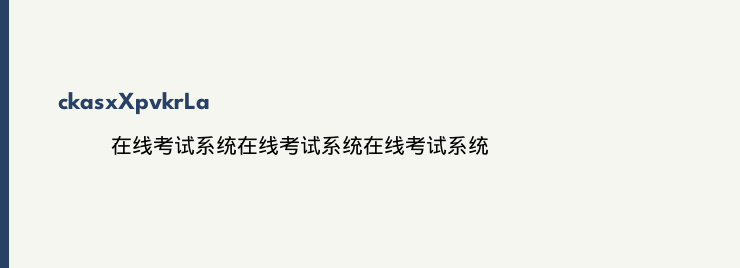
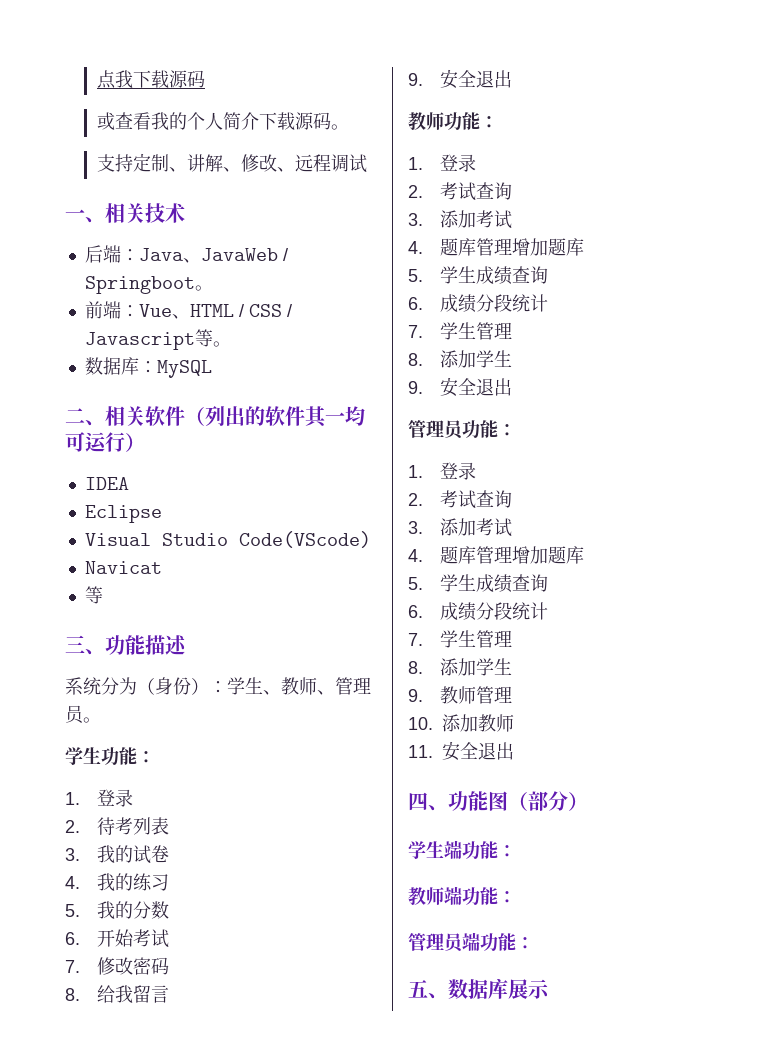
[58,92,210,115] [110,135,489,155] ckasxXpvkrLa // 在线考试系统在线考试系统在线考试系统 -> [96,70,205,89] [96,112,349,130] [96,153,367,173] [65,203,185,223] [84,245,288,263] [84,276,213,294] [84,301,292,319] [84,329,231,350] [84,357,212,378] [65,406,365,428] [65,432,145,452] [84,477,129,490] [84,505,162,523] [84,531,371,548] [84,561,162,574] [84,586,103,604] [65,635,187,655] [65,677,371,695] [65,705,101,724] [65,747,155,765] [65,789,133,807] [65,817,169,835] [65,845,169,864] [65,873,169,891] [65,901,169,919] [65,929,169,948] [65,957,169,975] [65,985,169,1003] [408,69,512,89] [408,112,498,130] [408,154,476,172] [408,182,512,201] [408,210,512,229] [408,238,584,256] [408,266,548,285] [408,294,548,313] [408,322,512,340] [408,350,512,368] [408,377,512,397] [408,420,516,440] [408,462,476,480] [408,490,512,509] [408,518,512,537] [408,546,584,564] [408,574,548,593] [408,602,548,621] [408,630,512,648] [408,658,512,676] [408,686,512,704] [408,714,514,732] [408,741,514,761] [408,791,588,811] [408,840,516,859] [408,886,516,905] [408,932,534,953] [408,978,550,999] 点我下载源码 // 或查看我的个人简介下载源码。 // 支持定制、讲解、修改、远程调试 // 一、相关技术 // 后端：Java、JavaWeb / Springboot。 // 前端：Vue、HTML / CSS / Javascript等。 // 数据库：MySQL // 二、相关软件（列出的软件其一均可运行） // IDEA // Eclipse // Visual Studio Code(VScode) // Navicat // 等 // 三、功能描述 // 系统分为（身份）：学生、教师、管理员。 // 学生功能： // 1.登录 // 2.待考列表 // 3.我的试卷 // 4.我的练习 // 5.我的分数 // 6.开始考试 // 7.修改密码 // 8.给我留言 // 9.安全退出 // 教师功能： // 1.登录 // 2.考试查询 // 3.添加考试 // 4.题库管理增加题库 // 5.学生成绩查询 // 6.成绩分段统计 // 7.学生管理 // 8.添加学生 // 9.安全退出 // 管理员功能： // 1.登录 // 2.考试查询 // 3.添加考试 // 4.题库管理增加题库 // 5.学生成绩查询 // 6.成绩分段统计 // 7.学生管理 // 8.添加学生 // 9.教师管理 // 10.添加教师 // 11.安全退出 // 四、功能图（部分） // 学生端功能： // 教师端功能： // 管理员端功能： // 五、数据库展示

